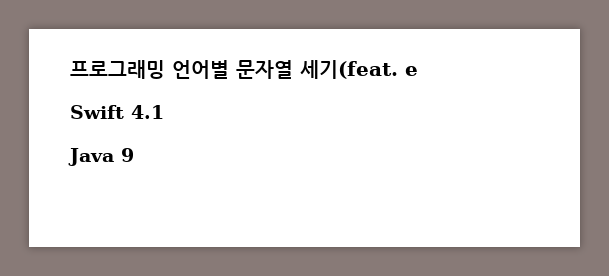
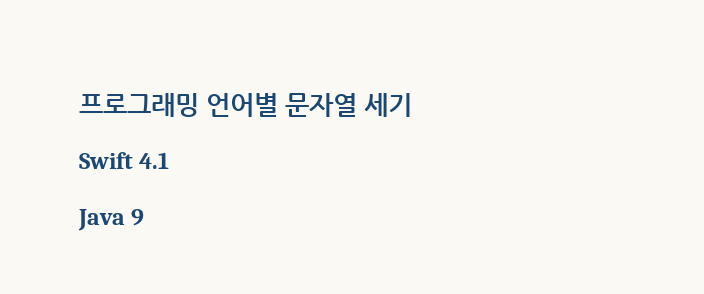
[300,60,418,79] 세기(feat. e -> [364,93,413,117] 세기

